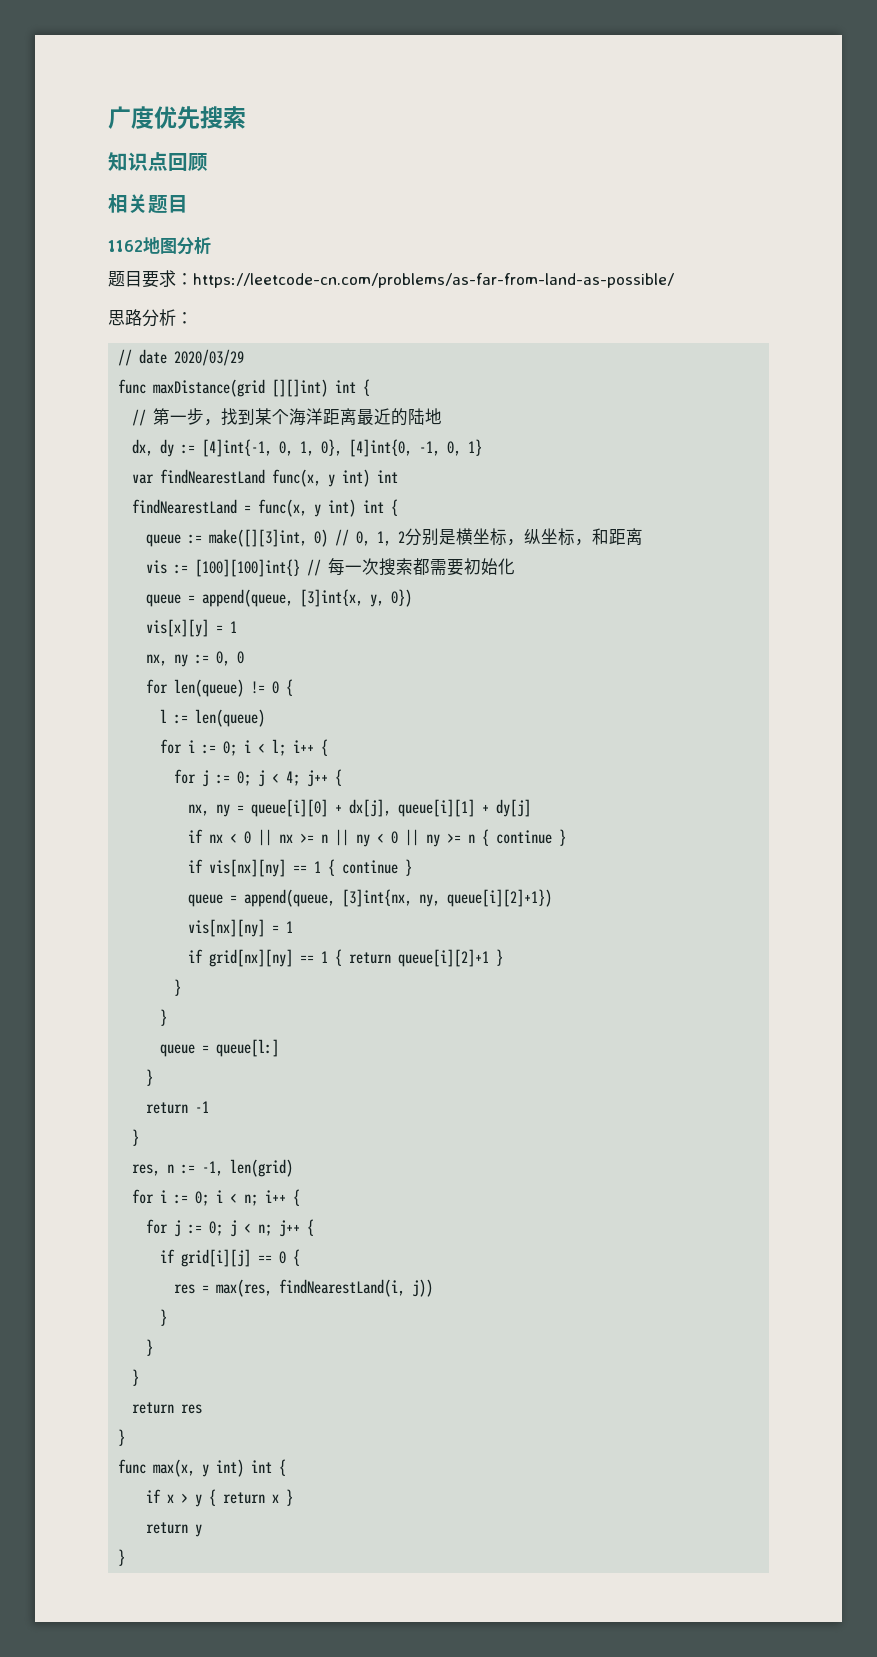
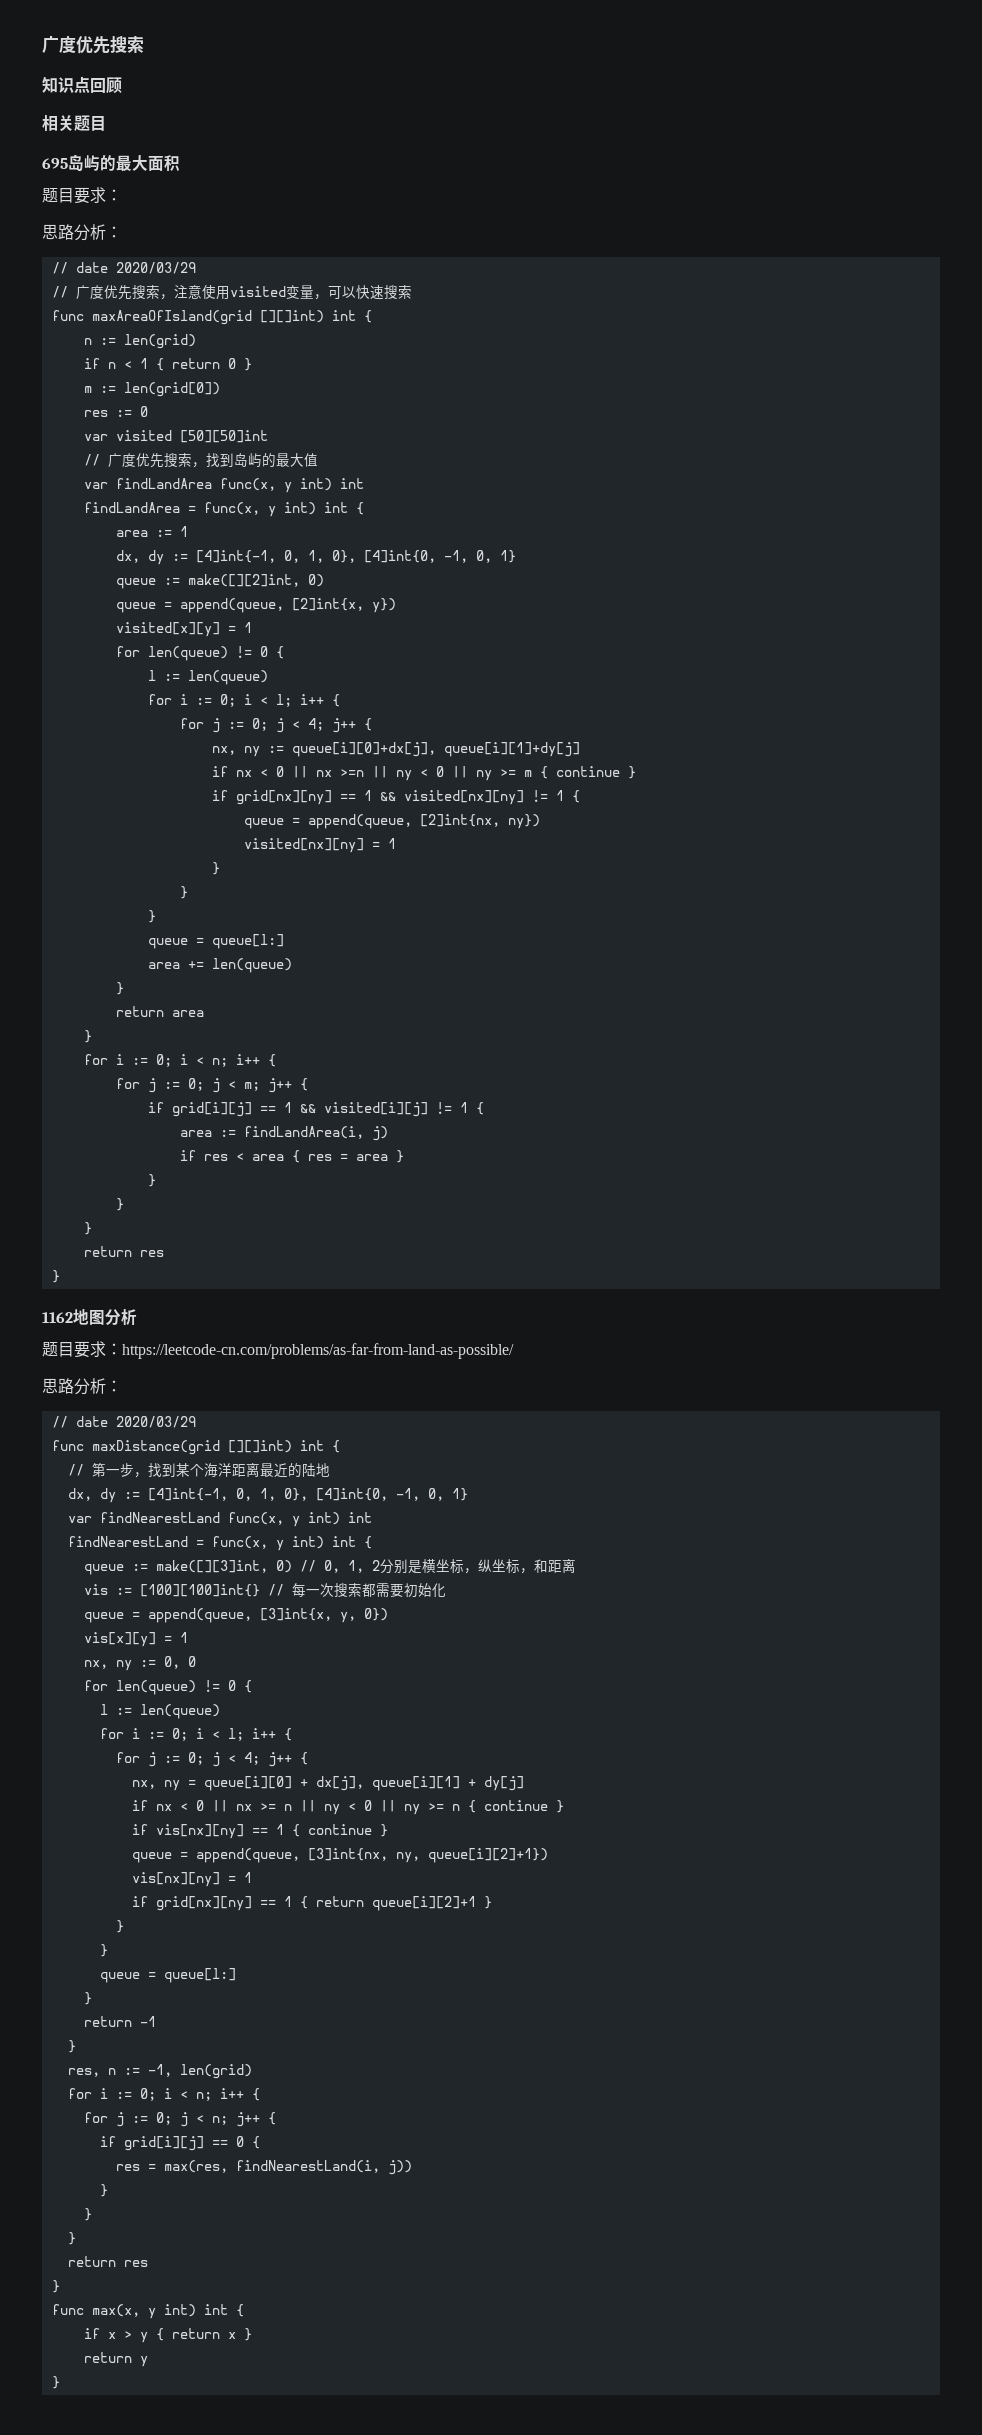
(188, 204) none -> [42,154,180,172] [42,187,122,204] [42,224,122,241] [51,262,196,274] [51,284,412,300] [51,310,372,325] [83,334,196,349] [83,358,252,371] [83,382,220,397] [83,406,148,417] [83,430,268,443] [83,453,318,468] [83,478,364,493] [83,502,364,517] [115,526,188,537] [115,550,516,565] [115,574,324,589] [115,598,396,613] [115,622,252,637] [115,646,284,661] [147,670,268,685] [147,694,340,707] [179,718,372,733] [211,742,580,757] [211,766,636,781] [211,790,580,805] [243,814,540,829] [243,838,396,853] [211,862,220,875] [179,886,188,899] [147,910,156,923] [147,934,284,949] [147,958,292,973] [115,982,124,995] [115,1006,204,1017] [83,1030,92,1043] [83,1054,276,1067] [115,1078,308,1093] [147,1102,484,1117] [179,1126,388,1141] [179,1150,404,1163] [147,1174,156,1187] [115,1198,124,1211] [83,1222,92,1235] [83,1246,164,1257] [51,1270,60,1283] // 695岛屿的最大面积 // 题目要求： // 思路分析： // // date 2020/03/29 // // 广度优先搜索，注意使用visited变量，可以快速搜索 // func maxAreaOfIsland(grid [][]int) int { // n := len(grid) // if n < 1 { return 0 } // m := len(grid[0]) // res := 0 // var visited [50][50]int // // 广度优先搜索，找到岛屿的最大值 // var findLandArea func(x, y int) int // findLandArea = func(x, y int) int { // area := 1 // dx, dy := [4]int{-1, 0, 1, 0}, [4]int{0, -1, 0, 1} // queue := make([][2]int, 0) // queue = append(queue, [2]int{x, y}) // visited[x][y] = 1 // for len(queue) != 0 { // l := len(queue) // for i := 0; i < l; i++ { // for j := 0; j < 4; j++ { // nx, ny := queue[i][0]+dx[j], queue[i][1]+dy[j] // if nx < 0 || nx >=n || ny < 0 || ny >= m { continue } // if grid[nx][ny] == 1 && visited[nx][ny] != 1 { // queue = append(queue, [2]int{nx, ny}) // visited[nx][ny] = 1 // } // } // } // queue = queue[l:] // area += len(queue) // } // return area // } // for i := 0; i < n; i++ { // for j := 0; j < m; j++ { // if grid[i][j] == 1 && visited[i][j] != 1 { // area := findLandArea(i, j) // if res < area { res = area } // } // } // } // return res // }

